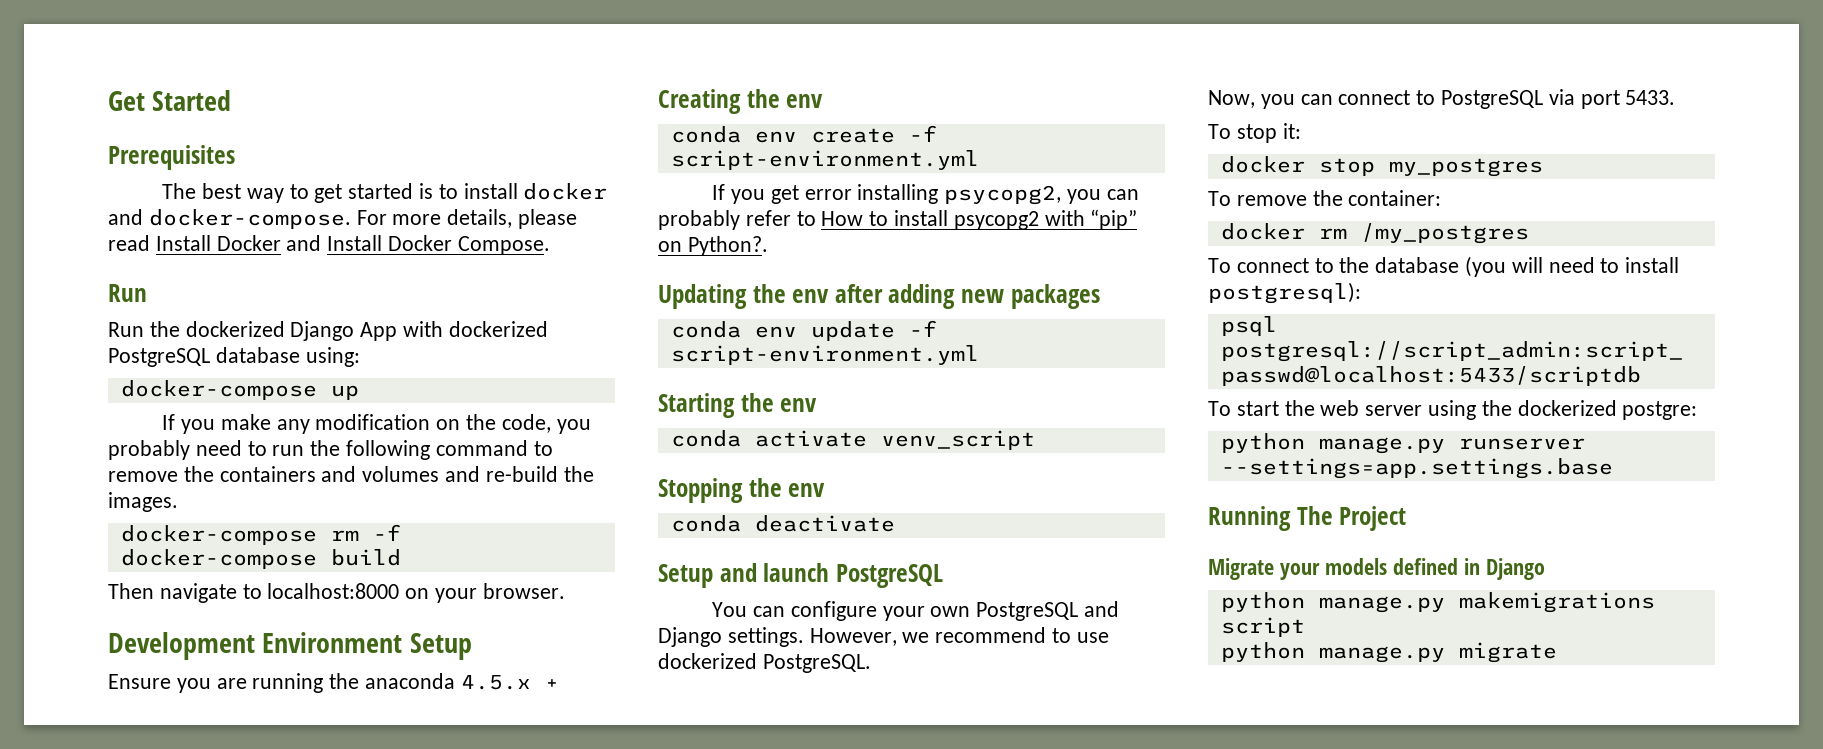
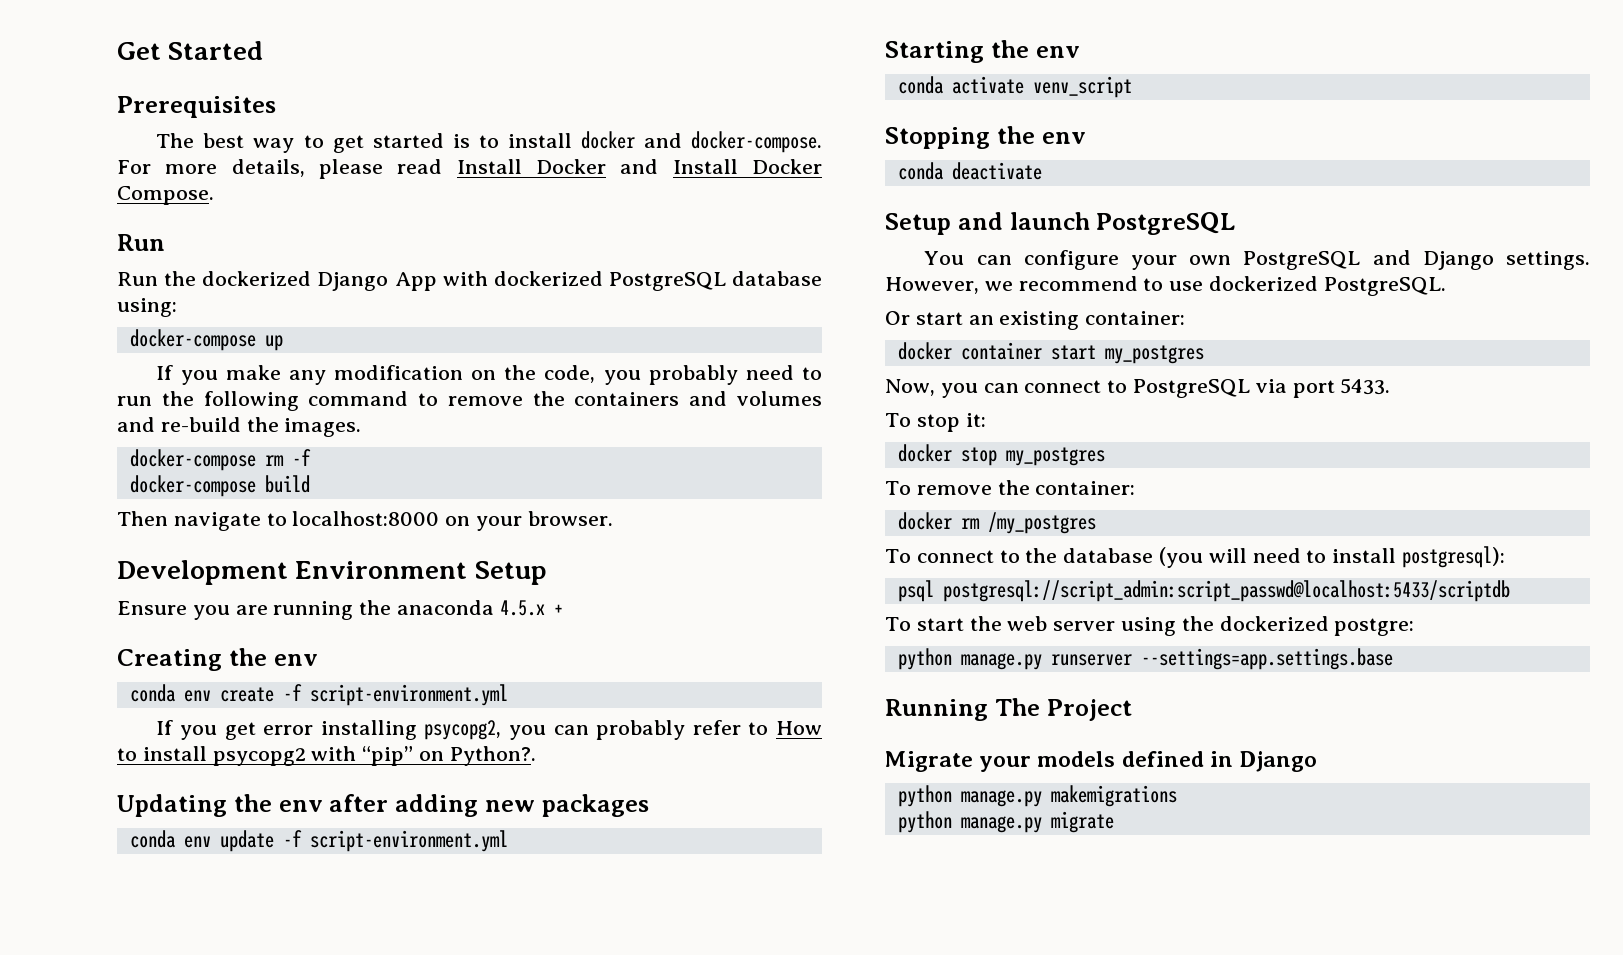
(871, 663) none -> [885,311,1186,330] [897,342,1204,364] // Or start an existing container: // docker container start my_postgres
[1220,617,1305,637] script -> (1177, 796) none

